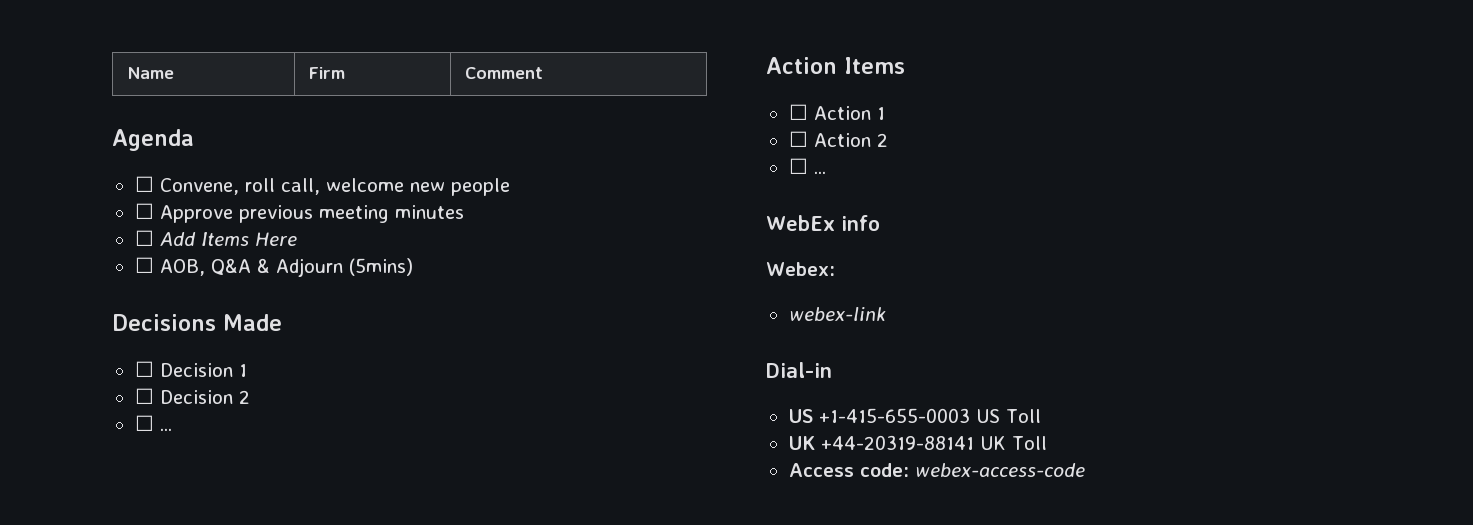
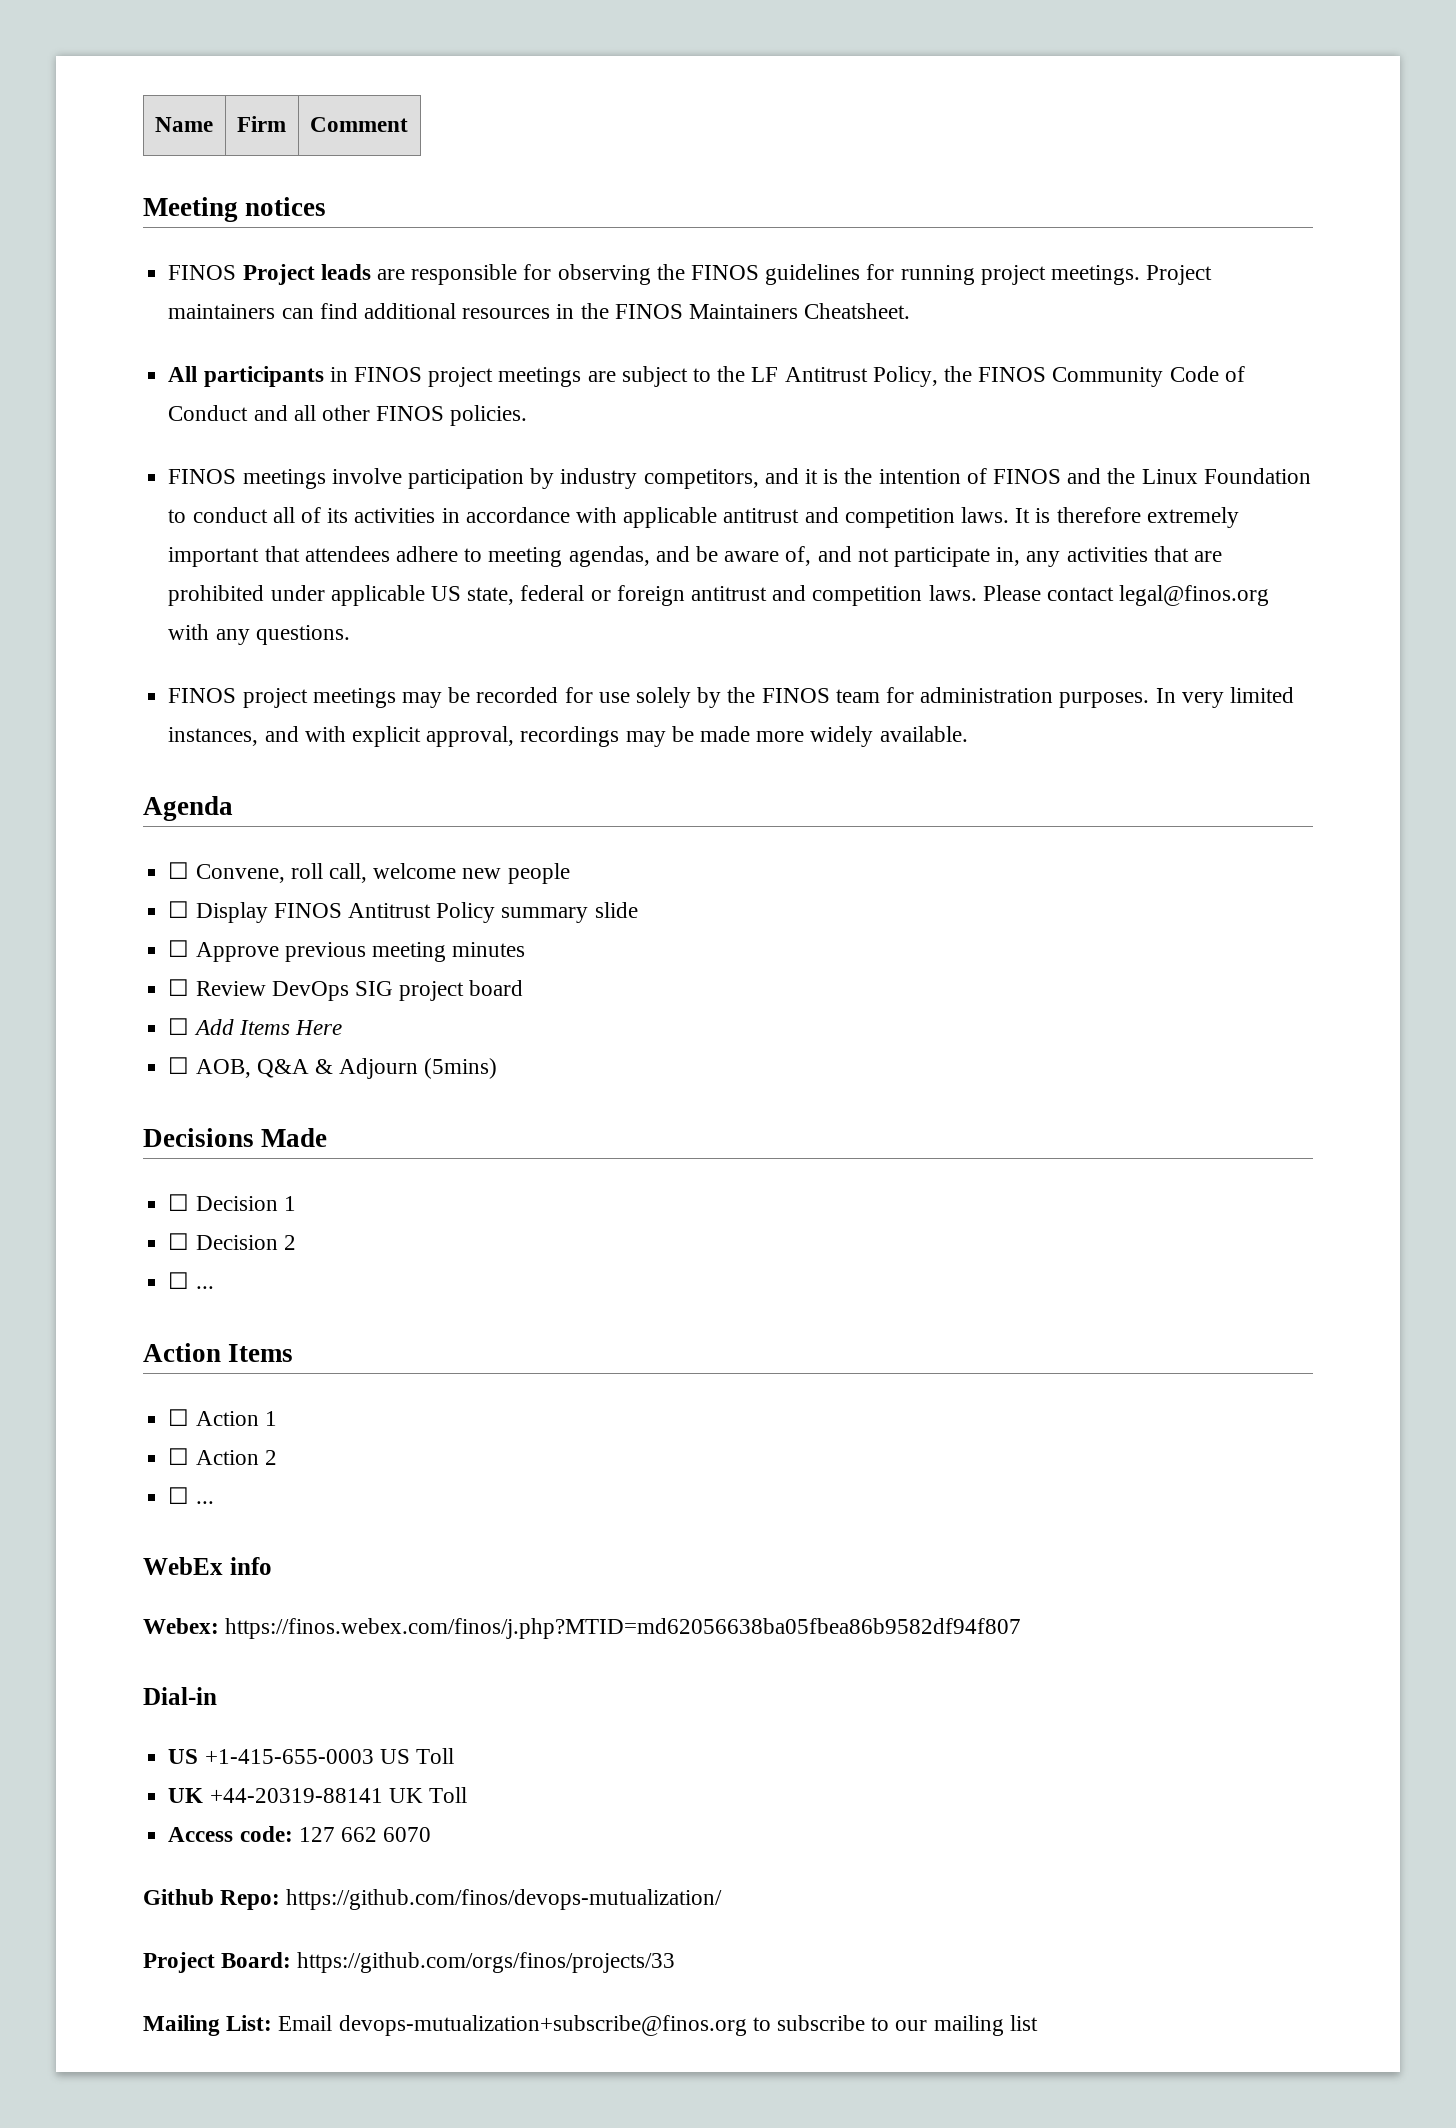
(543, 73) none -> [143,197,327,222] [168,264,1213,285] [168,303,911,319] [168,366,1245,387] [168,405,528,426] [168,468,1311,489] [168,507,1239,528] [168,546,1223,567] [168,585,1270,606] [168,624,350,645] [168,687,1295,708] [168,726,968,747] // Meeting notices // FINOS Project leads are responsible for observing the FINOS guidelines for running project meetings. Project maintainers can find additional resources in the FINOS Maintainers Cheatsheet. // All participants in FINOS project meetings are subject to the LF Antitrust Policy, the FINOS Community Code of Conduct and all other FINOS policies. // FINOS meetings involve participation by industry competitors, and it is the intention of FINOS and the Linux Foundation to conduct all of its activities in accordance with applicable antitrust and competition laws. It is therefore extremely important that attendees adhere to meeting agendas, and be aware of, and not participate in, any activities that are prohibited under applicable US state, federal or foreign antitrust and competition laws. Please contact legal@finos.org with any questions. // FINOS project meetings may be recorded for use solely by the FINOS team for administration purposes. In very limited instances, and with explicit approval, recordings may be made more widely available.
(510, 187) none -> [168,901,638,923] // ☐ Display FINOS Antitrust Policy summary slide
(464, 212) none -> [168,979,524,1001] // ☐ Review DevOps SIG project board
[788,307,886,321] // webex-link -> [225,1618,1022,1639] https://finos.webex.com/finos/j.php?MTID=md62056638ba05fbea86b9582df94f807
[914,463,1085,477] webex-access-code -> [298,1827,432,1842] [143,1889,723,1910] [143,1952,676,1973] [143,2015,1038,2036] 127 662 6070 // Github Repo: https://github.com/finos/devops-mutualization/ // Project Board: https://github.com/orgs/finos/projects/33 // Mailing List: Email devops-mutualization+subscribe@finos.org to subscribe to our mailing list

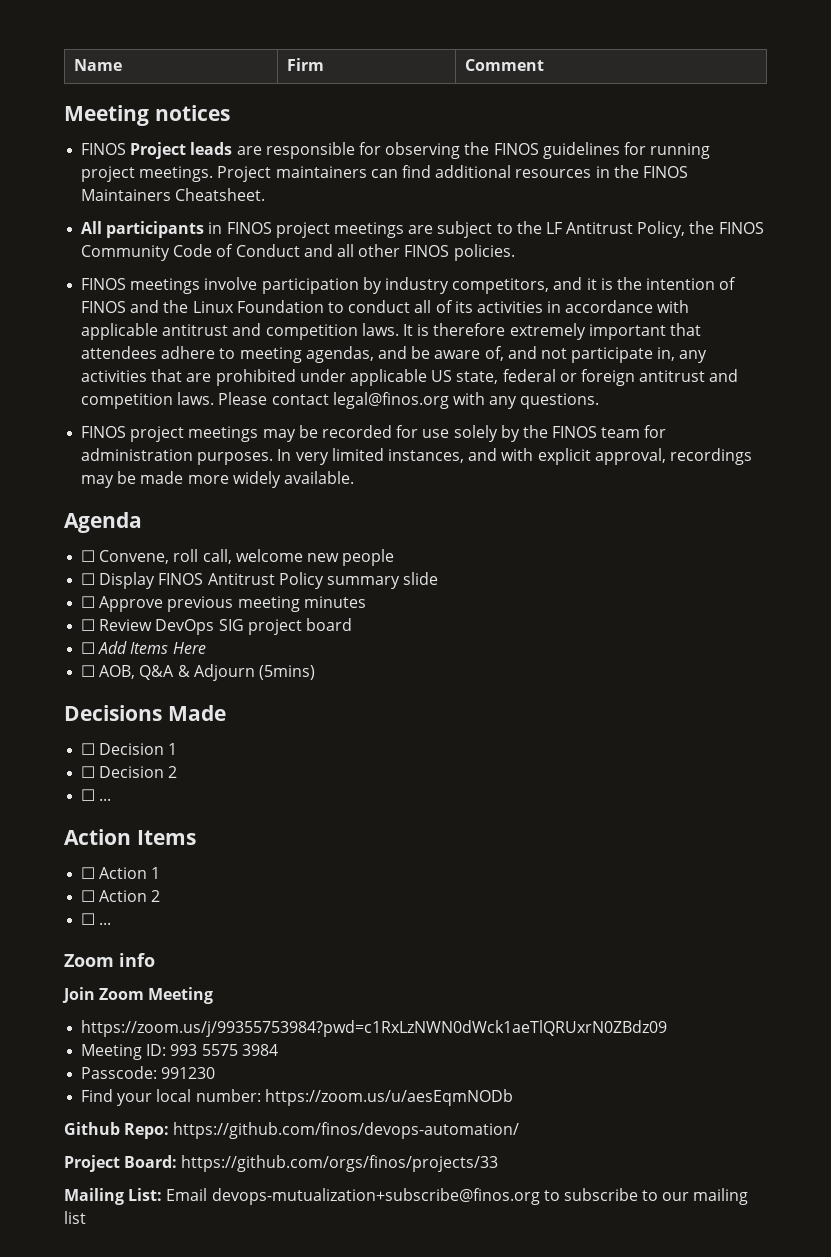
[143,1557,223,1575] WebEx -> [64,954,114,967] Zoom
[143,1618,1022,1639] [143,1687,217,1705] [168,1748,454,1764] [168,1787,467,1803] [168,1826,432,1842] Webex: https://finos.webex.com/finos/j.php?MTID=md62056638ba05fbea86b9582df94f807 // Dial-in // US +1-415-655-0003 US Toll // UK +44-20319-88141 UK Toll // Access code: 127 662 6070 -> [62,987,214,1004] [81,1020,668,1037] [81,1044,278,1060] [81,1066,216,1079] [81,1089,513,1106] Join Zoom Meeting // https://zoom.us/j/99355753984?pwd=c1RxLzNWN0dWck1aeTlQRUxrN0ZBdz09 // Meeting ID: 993 5575 3984 // Passcode: 991230 // Find your local number: https://zoom.us/u/aesEqmNODb
[286,1889,723,1910] https://github.com/finos/devops-mutualization/ -> [173,1122,520,1139] https://github.com/finos/devops-automation/

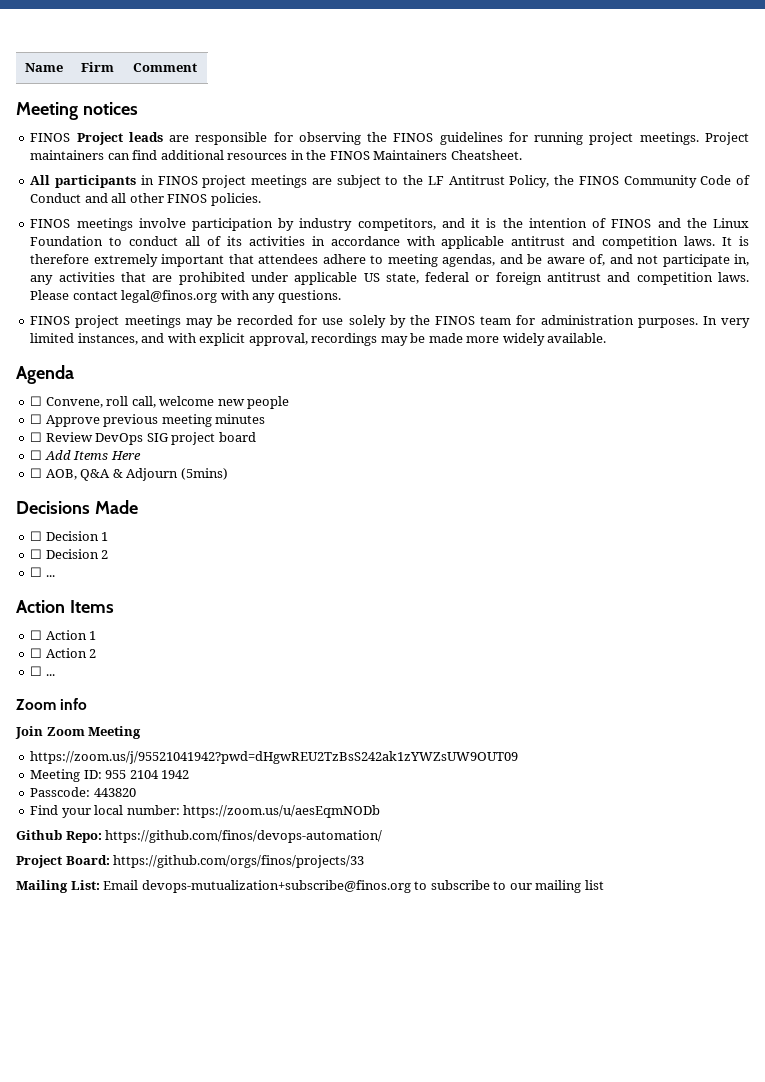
[81,572,439,589] // ☐ Display FINOS Antitrust Policy summary slide -> (290, 402) none
[81,1020,668,1037] https://zoom.us/j/99355753984?pwd=c1RxLzNWN0dWck1aeTlQRUxrN0ZBdz09 -> [30,751,519,764] https://zoom.us/j/95521041942?pwd=dHgwREU2TzBsS242ak1zYWZsUW9OUT09
[170,1044,278,1056] 993 5575 3984 -> [105,770,190,779] 955 2104 1942
[161,1067,216,1079] 991230 -> [93,788,136,797] 443820

